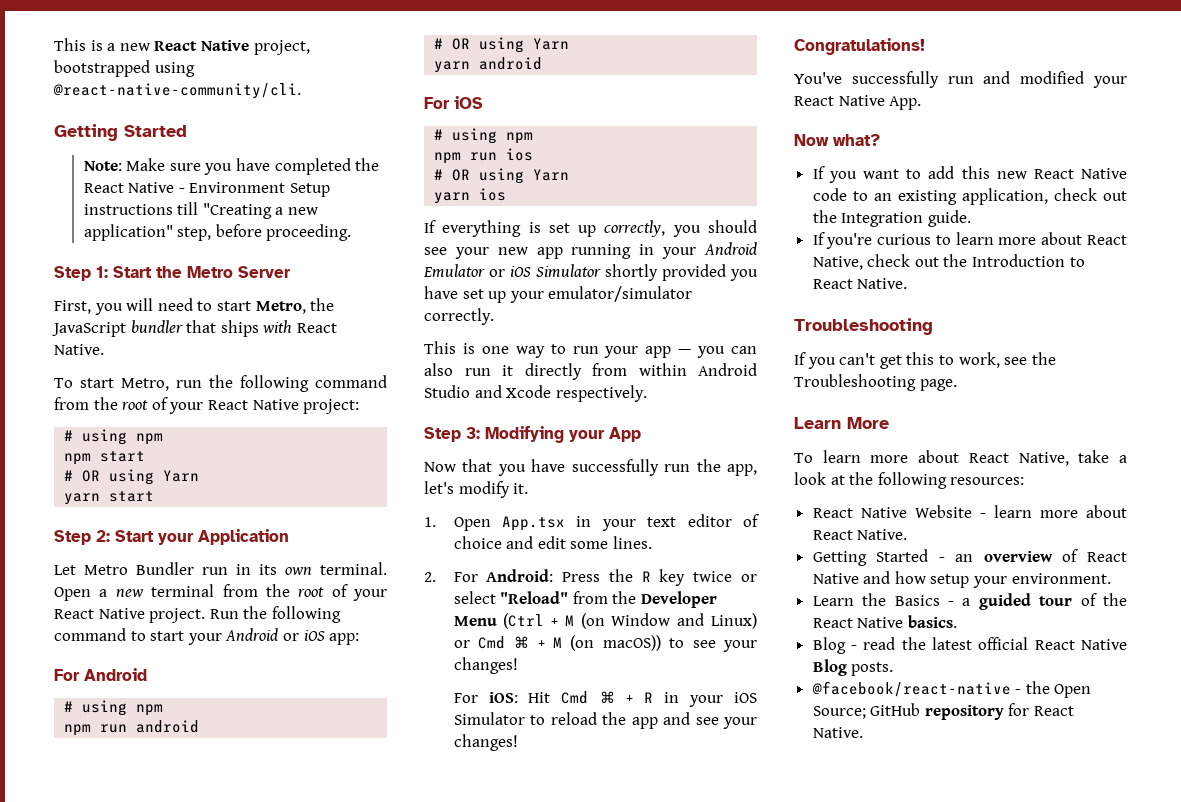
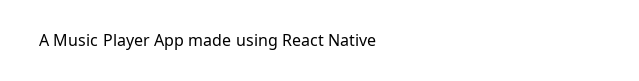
[54,38,310,55] [54,60,195,77] [53,83,301,99] [54,124,187,141] [83,158,380,175] [83,182,330,197] [83,202,318,219] [83,224,352,241] [54,266,291,281] [54,298,335,315] [52,320,337,337] [54,344,104,355] [54,375,387,392] [54,397,360,414] [64,429,164,445] [64,451,146,465] [64,469,200,485] [64,491,155,505] [54,529,289,545] [54,562,387,575] [54,584,387,601] [54,606,341,623] [54,628,360,645] [54,668,147,681] [64,700,164,716] [64,720,200,736] [434,37,570,53] [434,57,543,73] [424,96,483,109] [434,128,534,144] [434,148,534,164] [434,168,570,184] [434,188,507,204] [424,220,757,237] [424,242,757,259] [423,264,758,281] [424,286,693,303] [424,308,494,325] [424,341,757,358] [424,363,757,380] [424,385,647,402] [424,426,641,443] [424,459,757,476] [424,481,529,498] [424,514,759,531] [453,536,652,549] [424,569,757,586] [453,591,717,608] [453,613,757,629] [453,635,757,652] [453,657,518,674] [453,691,757,707] [453,712,757,729] [453,734,518,751] [794,38,925,55] [794,71,1127,88] [794,95,922,110] [794,134,880,146] [812,166,1127,183] [812,188,1127,205] [812,210,971,227] [812,232,1127,249] [812,254,1085,270] [812,278,908,289] [794,318,933,335] [794,352,1056,369] [794,374,957,391] [794,417,889,429] [794,450,1127,466] [794,472,1025,489] [812,505,1127,518] [812,529,908,540] [812,549,1127,566] [812,571,1111,588] [812,593,1127,610] [812,615,957,628] [812,637,1127,654] [812,659,894,676] [811,681,1092,698] [812,703,1075,720] [812,727,863,738] This is a new React Native project, bootstrapped using @react-native-community/cli. // Getting Started // Note: Make sure you have completed the React Native - Environment Setup instructions till "Creating a new application" step, before proceeding. // Step 1: Start the Metro Server // First, you will need to start Metro, the JavaScript bundler that ships with React Native. // To start Metro, run the following command from the root of your React Native project: // # using npm // npm start // # OR using Yarn // yarn start // Step 2: Start your Application // Let Metro Bundler run in its own terminal. Open a new terminal from the root of your React Native project. Run the following command to start your Android or iOS app: // For Android // # using npm // npm run android // # OR using Yarn // yarn android // For iOS // # using npm // npm run ios // # OR using Yarn // yarn ios // If everything is set up correctly, you should see your new app running in your Android Emulator or iOS Simulator shortly provided you have set up your emulator/simulator correctly. // This is one way to run your app — you can also run it directly from within Android Studio and Xcode respectively. // Step 3: Modifying your App // Now that you have successfully run the app, let's modify it. // 1. Open App.tsx in your text editor of choice and edit some lines. // 2. For Android: Press the R key twice or select "Reload" from the Developer Menu (Ctrl + M (on Window and Linux) or Cmd ⌘ + M (on macOS)) to see your changes! // For iOS: Hit Cmd ⌘ + R in your iOS Simulator to reload the app and see your changes! // Congratulations! // You've successfully run and modified your React Native App. // Now what? // If you want to add this new React Native code to an existing application, check out the Integration guide. // If you're curious to learn more about React Native, check out the Introduction to React Native. // Troubleshooting // If you can't get this to work, see the Troubleshooting page. // Learn More // To learn more about React Native, take a look at the following resources: // React Native Website - learn more about React Native. // Getting Started - an overview of React Native and how setup your environment. // Learn the Basics - a guided tour of the React Native basics. // Blog - read the latest official React Native Blog posts. // @facebook/react-native - the Open Source; GitHub repository for React Native. -> [39,34,377,50] A Music Player App made using React Native

